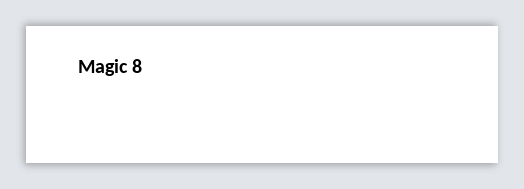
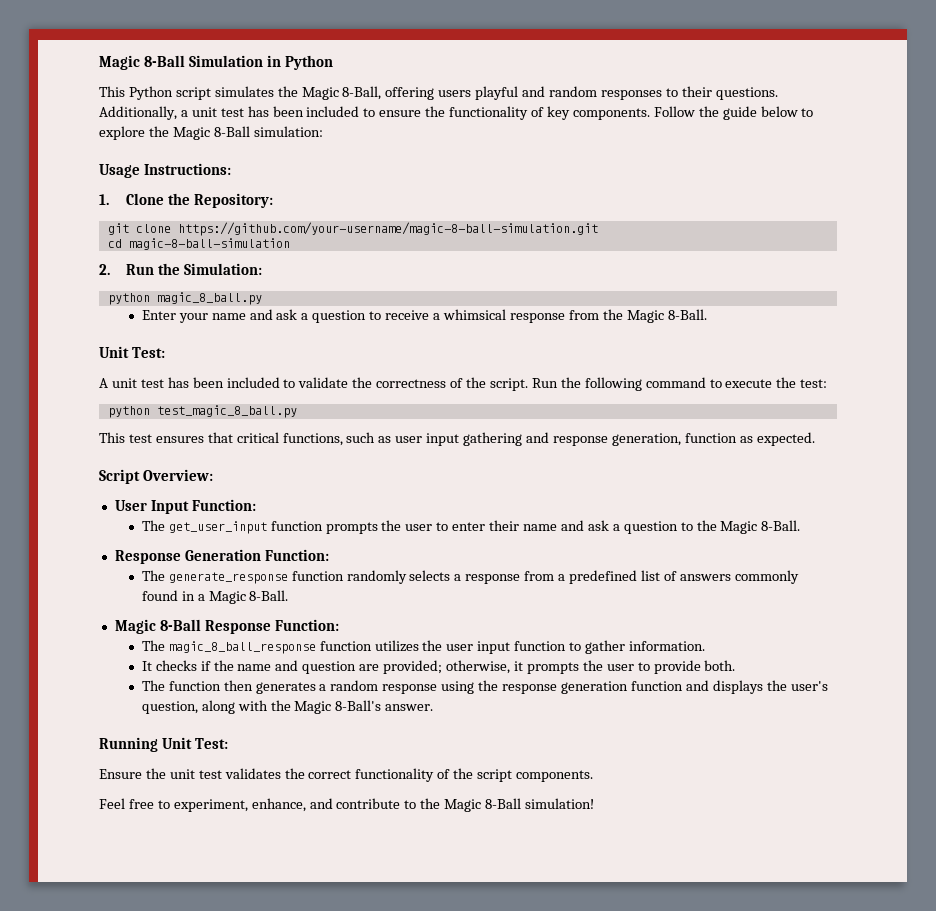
[78,59,143,76] Magic 8 -> [99,55,333,70] [99,86,778,100] [99,106,814,120] [99,126,323,140] [99,163,232,178] [99,193,273,208] [107,222,598,236] [107,238,290,250] [99,263,262,275] [107,292,262,305] [141,309,707,323] [99,346,166,358] [99,377,828,391] [107,405,297,418] [99,432,815,446] [99,469,214,484] [114,499,256,514] [141,520,801,534] [114,549,329,564] [141,570,799,584] [141,590,289,604] [114,619,339,634] [141,640,705,654] [141,660,736,674] [141,680,828,694] [141,700,434,714] [99,737,229,752] [99,768,594,782] [99,798,595,812] Magic 8-Ball Simulation in Python // This Python script simulates the Magic 8-Ball, offering users playful and random responses to their questions. Additionally, a unit test has been included to ensure the functionality of key components. Follow the guide below to explore the Magic 8-Ball simulation: // Usage Instructions: // 1. Clone the Repository: // git clone https://github.com/your-username/magic-8-ball-simulation.git // cd magic-8-ball-simulation // 2. Run the Simulation: // python magic_8_ball.py // Enter your name and ask a question to receive a whimsical response from the Magic 8-Ball. // Unit Test: // A unit test has been included to validate the correctness of the script. Run the following command to execute the test: // python test_magic_8_ball.py // This test ensures that critical functions, such as user input gathering and response generation, function as expected. // Script Overview: // User Input Function: // The get_user_input function prompts the user to enter their name and ask a question to the Magic 8-Ball. // Response Generation Function: // The generate_response function randomly selects a response from a predefined list of answers commonly found in a Magic 8-Ball. // Magic 8-Ball Response Function: // The magic_8_ball_response function utilizes the user input function to gather information. // It checks if the name and question are provided; otherwise, it prompts the user to provide both. // The function then generates a random response using the response generation function and displays the user's question, along with the Magic 8-Ball's answer. // Running Unit Test: // Ensure the unit test validates the correct functionality of the script components. // Feel free to experiment, enhance, and contribute to the Magic 8-Ball simulation!

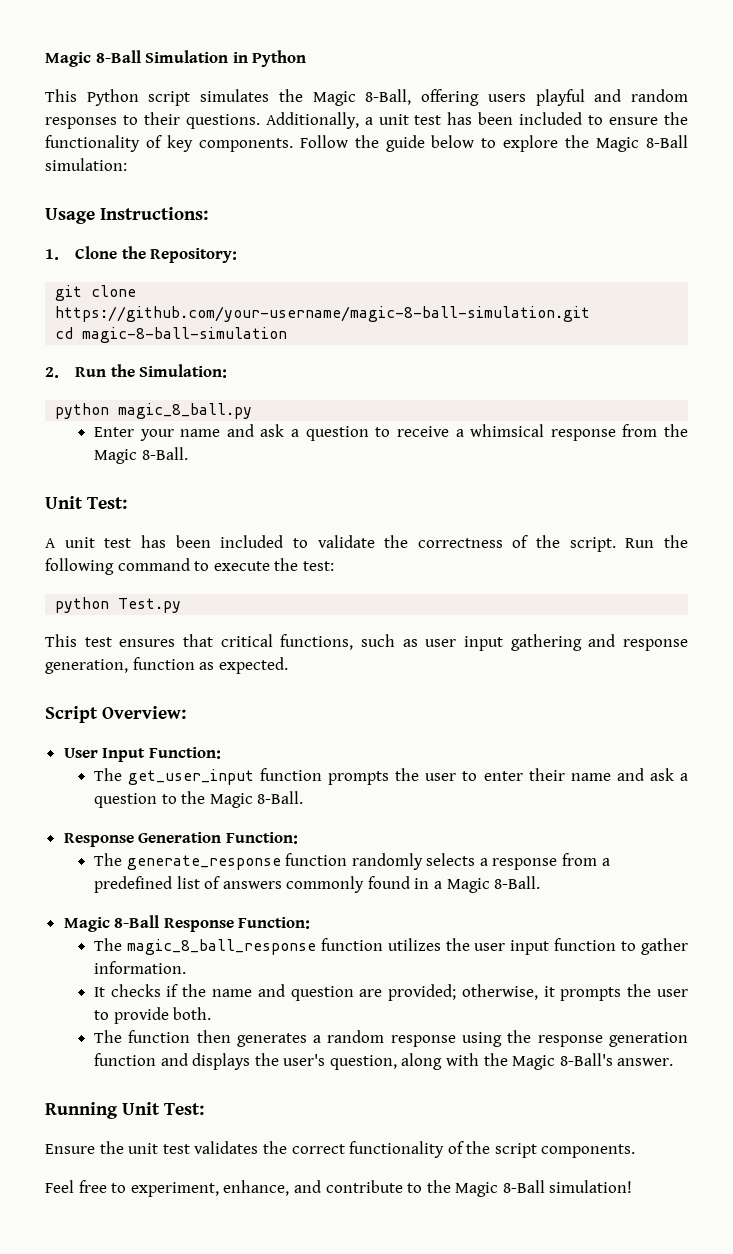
[156,405,297,418] test_magic_8_ball.py -> [118,598,182,613] Test.py

